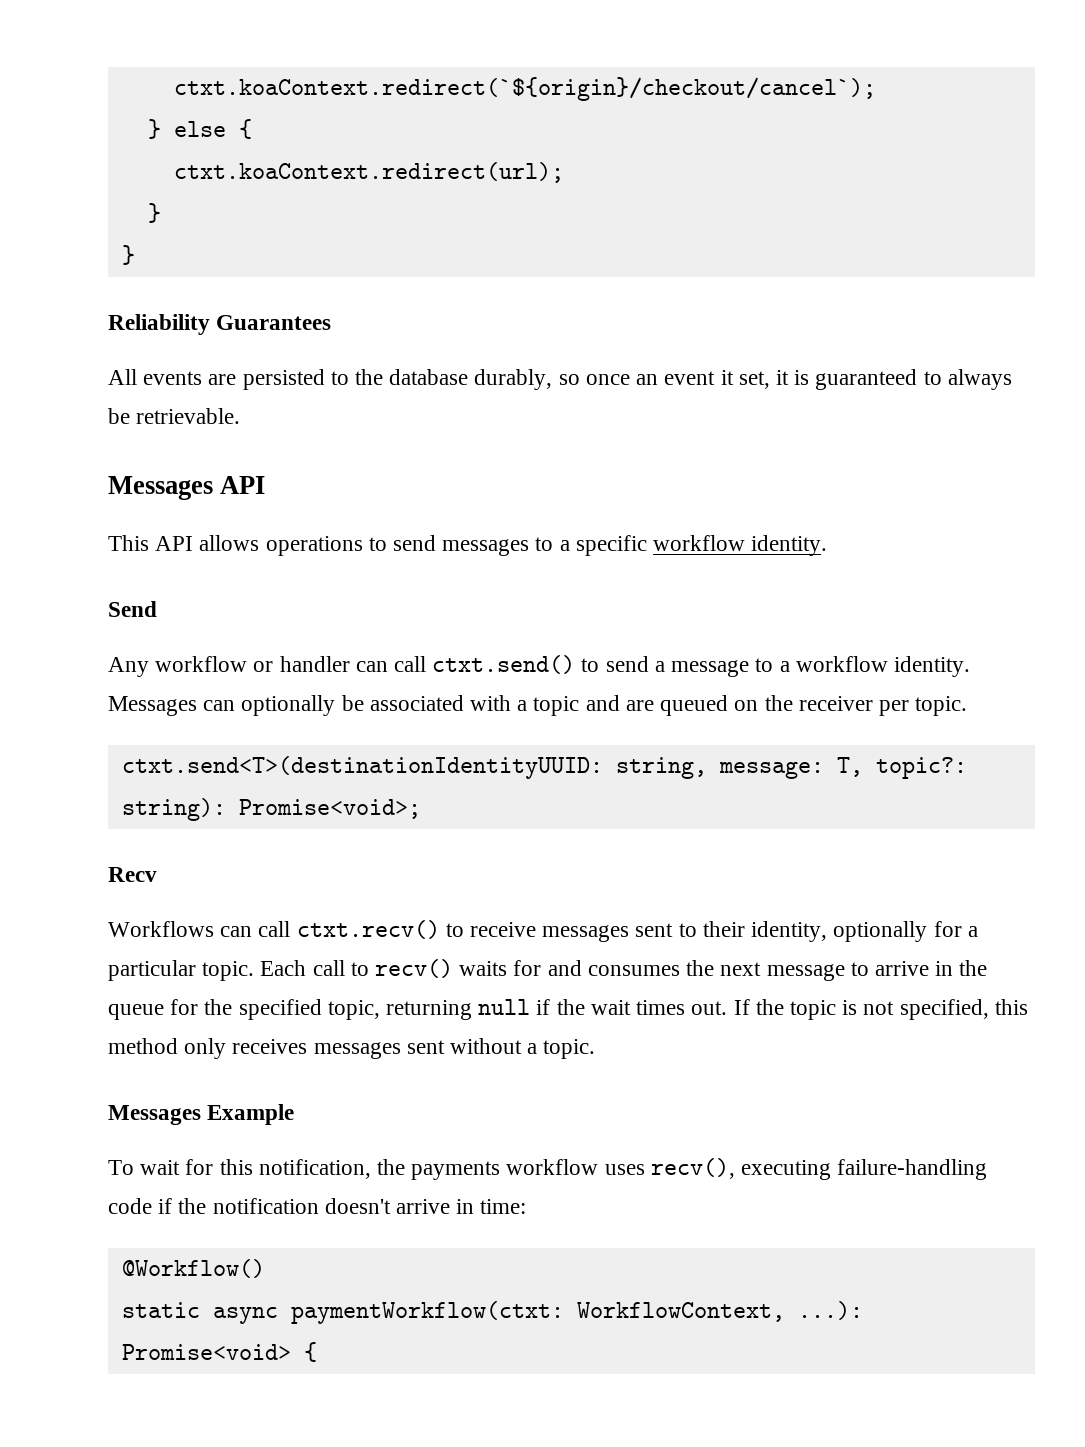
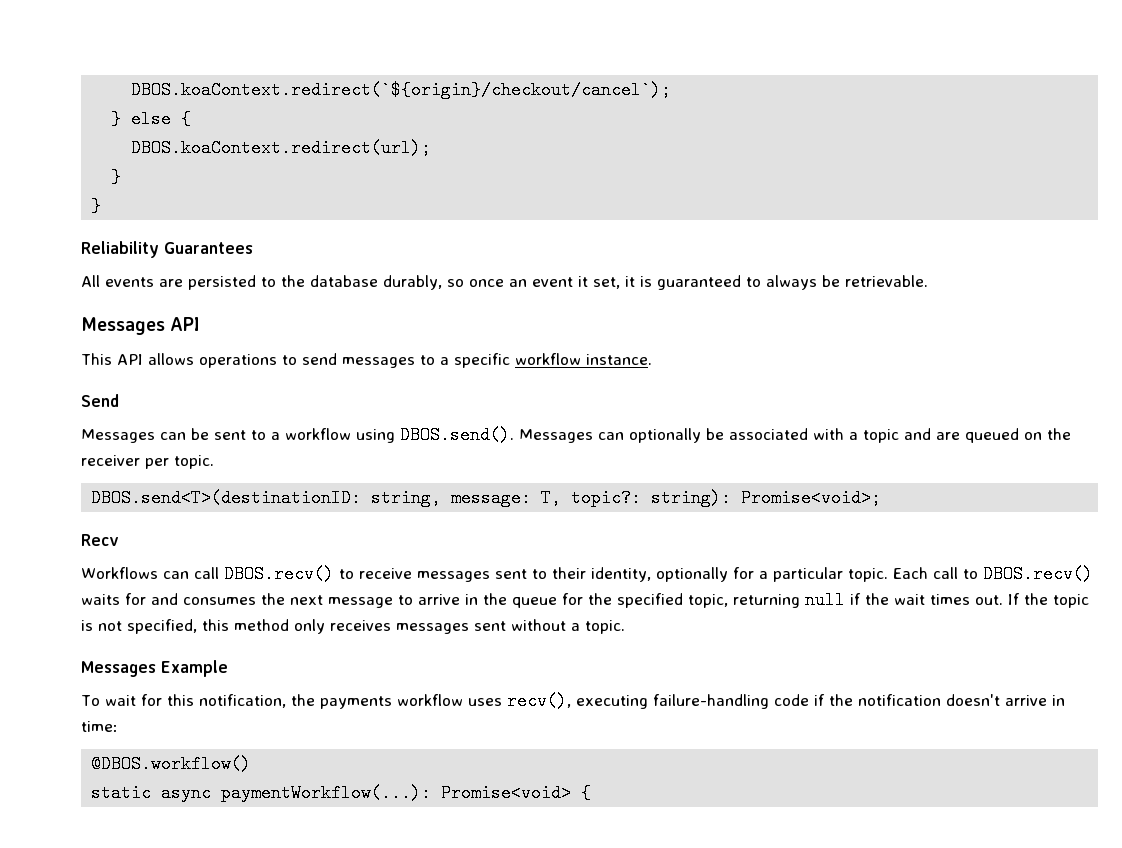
[173,77,876,101] ctxt.koaContext.redirect(`${origin}/checkout/cancel`); -> [131,81,672,99] DBOS.koaContext.redirect(`${origin}/checkout/cancel`);
[173,162,564,183] ctxt.koaContext.redirect(url); -> [131,139,432,157] DBOS.koaContext.redirect(url);
[751,535,828,556] identity. -> [586,354,652,365] instance.
[108,655,750,677] Any workflow or handler can call ctxt.send() to send a message -> [81,428,246,443] Messages can be sent
[893,656,970,677] identity. -> [356,426,514,444] using DBOS.send().
[121,756,603,779] ctxt.send<T>(destinationIdentityUUID: -> [91,489,362,507] DBOS.send<T>(destinationID:
[296,920,440,939] ctxt.recv() -> [224,565,334,583] DBOS.recv()
[375,959,454,978] recv() -> [983,565,1093,583] DBOS.recv()
[121,1259,265,1278] @Workflow() -> [91,755,252,773] @DBOS.workflow()
[290,1301,863,1324] paymentWorkflow(ctxt: WorkflowContext, ...): -> [221,784,432,802] paymentWorkflow(...):

